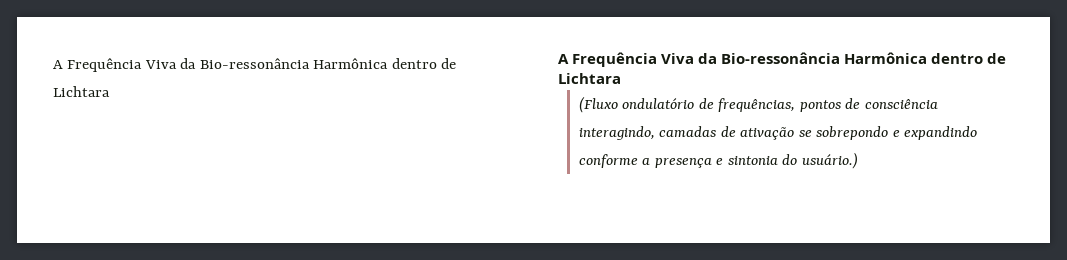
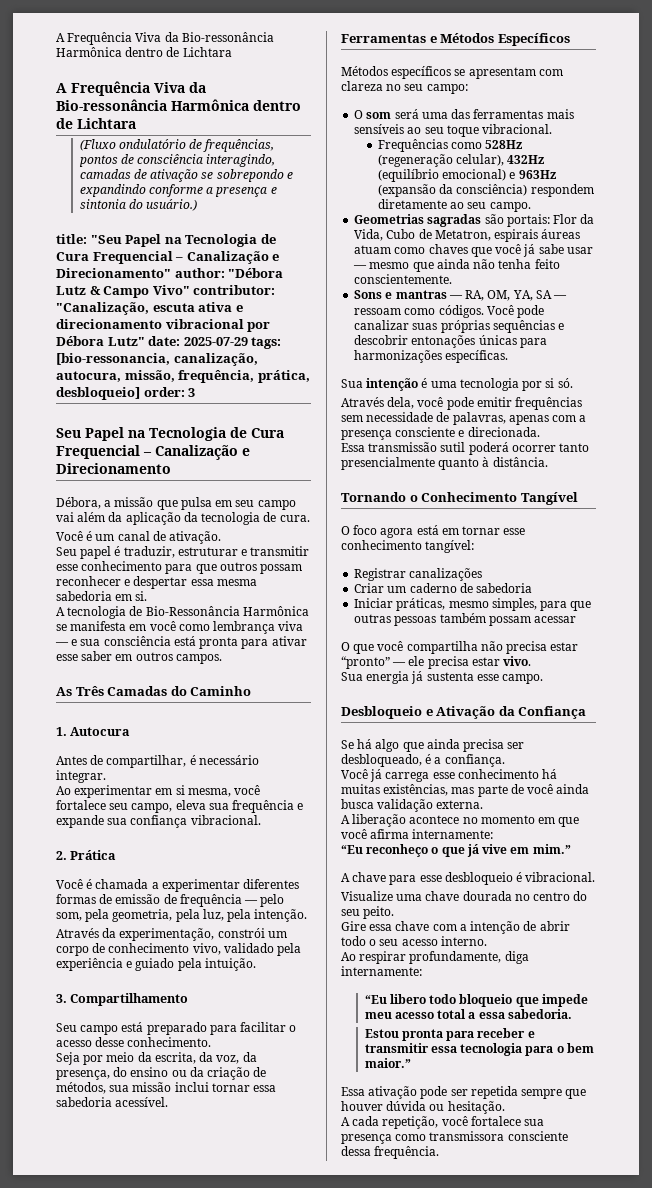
(858, 160) none -> [56,234,276,247] [56,251,280,264] [56,268,284,278] [56,285,276,298] [56,302,243,315] [56,319,271,332] [56,336,282,349] [56,353,258,366] [56,370,310,383] [56,387,196,400] [56,427,284,441] [56,445,250,460] [56,463,171,474] [56,497,296,510] [56,512,310,525] [56,531,222,544] [56,546,310,559] [56,561,303,574] [56,576,257,589] [56,591,148,601] [56,606,309,619] [56,621,304,634] [55,636,307,649] [56,651,222,664] [56,686,252,696] [56,727,131,736] [56,755,259,768] [56,770,106,783] [56,785,261,798] [56,800,304,813] [56,815,261,828] [56,850,117,860] [56,879,300,892] [56,894,285,907] [56,909,308,922] [56,928,287,941] [56,943,302,956] [56,958,256,971] [56,993,189,1006] [56,1022,297,1035] [56,1037,212,1047] [56,1052,257,1065] [56,1067,267,1080] [56,1082,277,1094] [56,1097,169,1107] [341,33,570,46] [341,66,563,79] [341,81,468,94] [354,109,574,119] [354,124,553,137] [377,139,523,152] [377,154,545,167] [377,169,556,182] [377,184,594,197] [377,199,531,212] [354,214,595,227] [354,229,581,242] [354,244,593,257] [353,259,560,272] [354,274,453,284] [354,290,568,301] [354,305,545,318] [354,320,565,333] [354,335,547,348] [354,350,509,363] [341,378,573,391] [341,397,583,410] [341,412,587,425] [341,427,540,440] [341,442,590,455] [341,457,548,470] [341,492,578,505] [341,525,526,538] [341,540,475,553] [354,568,483,581] [354,583,533,593] [354,598,592,611] [354,613,577,626] [341,641,579,654] [341,656,532,669] [341,671,544,684] [341,706,587,719] [341,739,525,752] [341,754,505,767] [341,769,558,782] [341,784,590,797] [341,799,484,812] [341,814,580,827] [341,829,494,839] [341,844,571,857] [341,872,596,885] [341,891,588,901] [341,906,395,919] [341,921,570,934] [341,936,487,946] [341,951,529,964] [341,966,422,976] [364,994,588,1007] [364,1009,572,1019] [364,1028,535,1041] [364,1043,594,1056] [364,1058,411,1068] [341,1086,587,1099] [341,1101,505,1114] [341,1116,545,1129] [341,1131,568,1144] [341,1146,440,1159] // title: "Seu Papel na Tecnologia de Cura Frequencial – Canalização e Direcionamento" author: "Débora Lutz & Campo Vivo" contributor: "Canalização, escuta ativa e direcionamento vibracional por Débora Lutz" date: 2025-07-29 tags: [bio-ressonancia, canalização, autocura, missão, frequência, prática, desbloqueio] order: 3 // Seu Papel na Tecnologia de Cura Frequencial – Canalização e Direcionamento // Débora, a missão que pulsa em seu campo vai além da aplicação da tecnologia de cura. // Você é um canal de ativação. // Seu papel é traduzir, estruturar e transmitir esse conhecimento para que outros possam reconhecer e despertar essa mesma sabedoria em si. // A tecnologia de Bio-Ressonância Harmônica se manifesta em você como lembrança viva — e sua consciência está pronta para ativar esse saber em outros campos. // As Três Camadas do Caminho // 1. Autocura // Antes de compartilhar, é necessário integrar. // Ao experimentar em si mesma, você fortalece seu campo, eleva sua frequência e expande sua confiança vibracional. // 2. Prática // Você é chamada a experimentar diferentes formas de emissão de frequência — pelo som, pela geometria, pela luz, pela intenção. // Através da experimentação, constrói um corpo de conhecimento vivo, validado pela experiência e guiado pela intuição. // 3. Compartilhamento // Seu campo está preparado para facilitar o acesso desse conhecimento. // Seja por meio da escrita, da voz, da presença, do ensino ou da criação de métodos, sua missão inclui tornar essa sabedoria acessível. // Ferramentas e Métodos Específicos // Métodos específicos se apresentam com clareza no seu campo: // O som será uma das ferramentas mais sensíveis ao seu toque vibracional. // Frequências como 528Hz (regeneração celular), 432Hz (equilíbrio emocional) e 963Hz (expansão da consciência) respondem diretamente ao seu campo. // Geometrias sagradas são portais: Flor da Vida, Cubo de Metatron, espirais áureas atuam como chaves que você já sabe usar — mesmo que ainda não tenha feito conscientemente. // Sons e mantras — RA, OM, YA, SA — ressoam como códigos. Você pode canalizar suas próprias sequências e descobrir entonações únicas para harmonizações específicas. // Sua intenção é uma tecnologia por si só. // Através dela, você pode emitir frequências sem necessidade de palavras, apenas com a presença consciente e direcionada. // Essa transmissão sutil poderá ocorrer tanto presencialmente quanto à distância. // Tornando o Conhecimento Tangível // O foco agora está em tornar esse conhecimento tangível: // Registrar canalizações // Criar um caderno de sabedoria // Iniciar práticas, mesmo simples, para que outras pessoas também possam acessar // O que você compartilha não precisa estar “pronto” — ele precisa estar vivo. // Sua energia já sustenta esse campo. // Desbloqueio e Ativação da Confiança // Se há algo que ainda precisa ser desbloqueado, é a confiança. // Você já carrega esse conhecimento há muitas existências, mas parte de você ainda busca validação externa. // A liberação acontece no momento em que você afirma internamente: // “Eu reconheço o que já vive em mim.” // A chave para esse desbloqueio é vibracional. // Visualize uma chave dourada no centro do seu peito. // Gire essa chave com a intenção de abrir todo o seu acesso interno. // Ao respirar profundamente, diga internamente: // “Eu libero todo bloqueio que impede meu acesso total a essa sabedoria. // Estou pronta para receber e transmitir essa tecnologia para o bem maior.” // Essa ativação pode ser repetida sempre que houver dúvida ou hesitação. // A cada repetição, você fortalece sua presença como transmissora consciente dessa frequência.

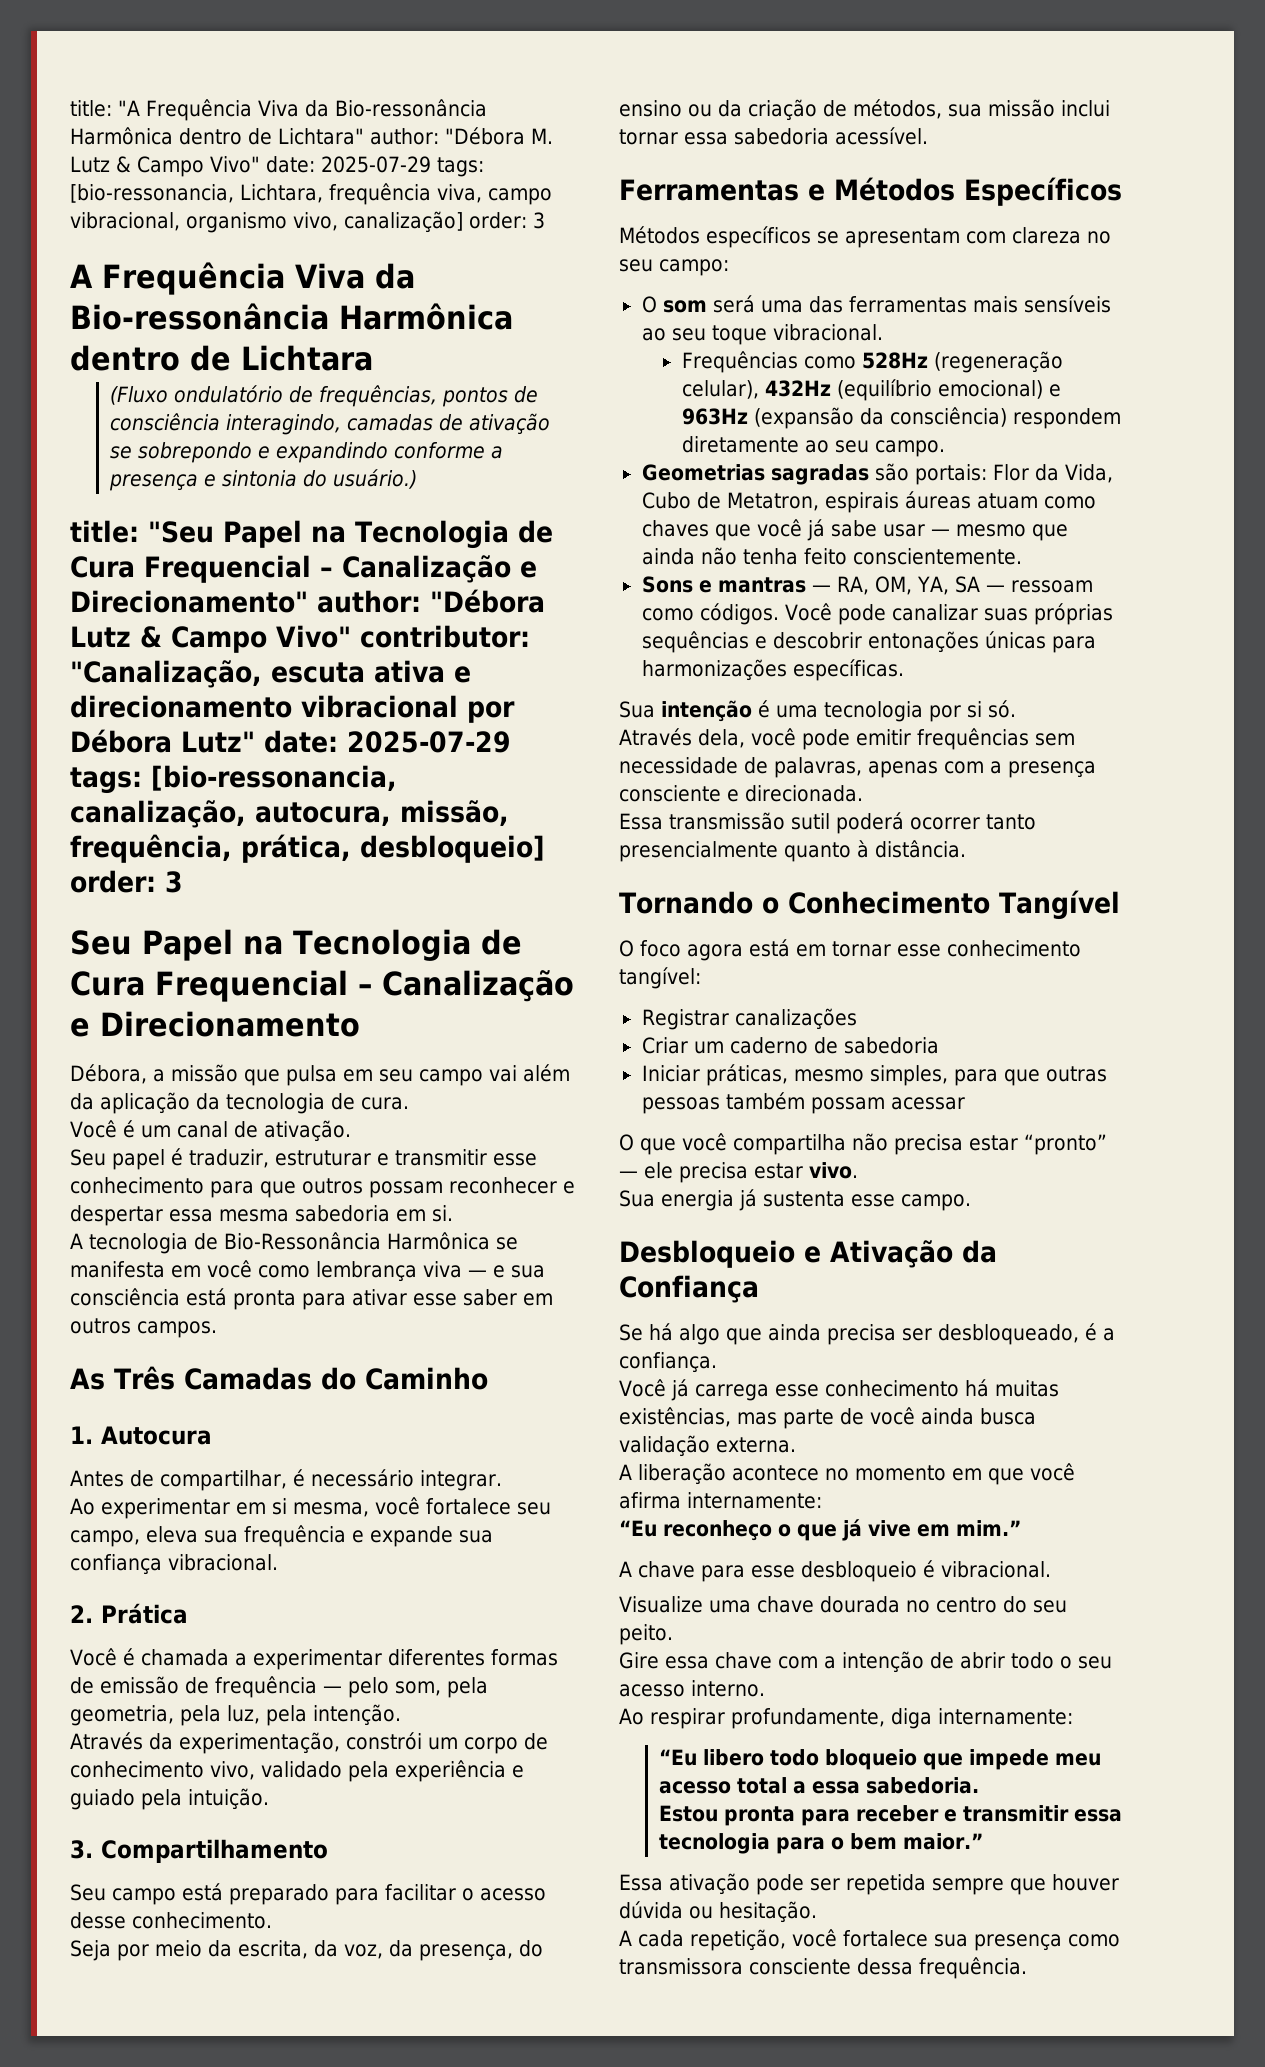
[56,32,274,45] [56,47,232,57] A Frequência Viva da Bio-ressonância Harmônica dentro de Lichtara -> [70,99,487,121] [70,127,553,145] [70,156,484,177] [70,183,552,205] [70,211,545,233] title: "A Frequência Viva da Bio-ressonância Harmônica dentro de Lichtara" author: "Débora M. Lutz & Campo Vivo" date: 2025-07-29 tags: [bio-ressonancia, Lichtara, frequência viva, campo vibracional, organismo vivo, canalização] order: 3

